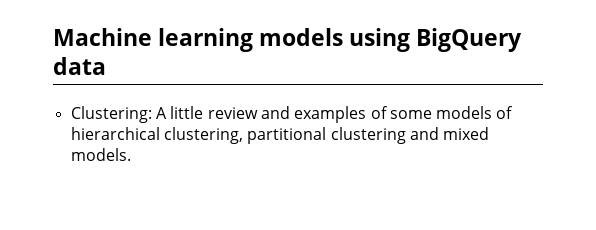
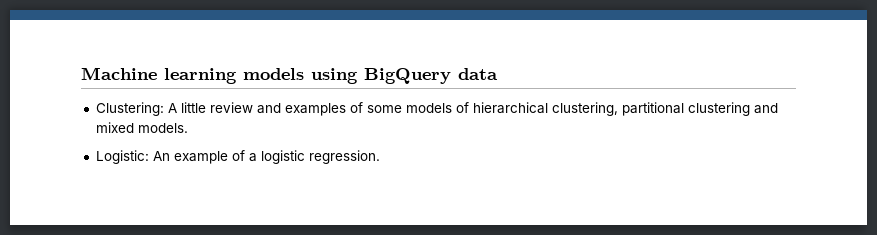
(131, 154) none -> [95,150,380,164] // Logistic: An example of a logistic regression.

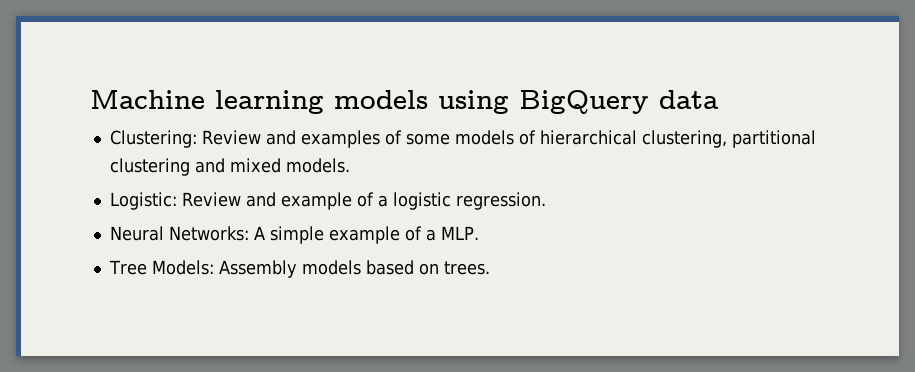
[167,102,253,113] A little review -> [201,130,261,145] Review
[152,151,170,161] An -> [181,192,276,207] Review and
(380, 157) none -> [109,226,479,244] [108,260,490,278] // Neural Networks: A simple example of a MLP. // Tree Models: Assembly models based on trees.

